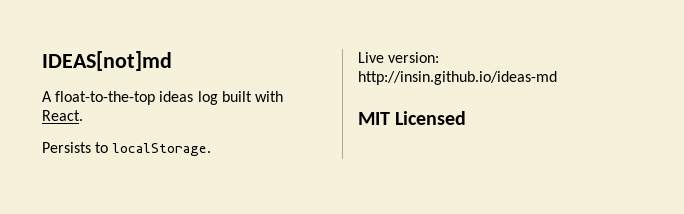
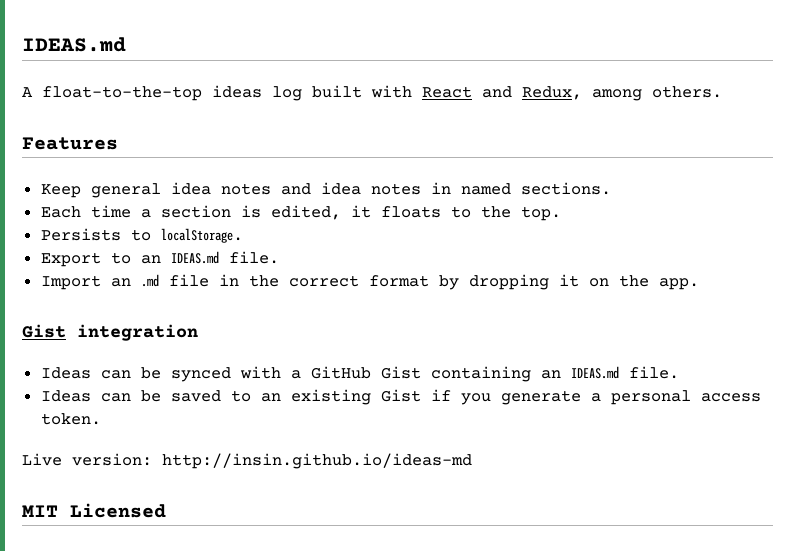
[42,51,172,71] IDEAS[not]md -> [22,37,126,52] IDEAS.md
[42,110,83,121] [42,142,212,156] React. // Persists to localStorage. -> [422,86,722,101] [22,137,118,150] [40,182,611,198] [40,205,561,221] [40,228,243,243] [40,251,279,267] [40,274,699,290] [22,324,198,341] [40,366,679,382] [40,389,761,405] [40,413,101,425] React and Redux, among others. // Features // Keep general idea notes and idea notes in named sections. // Each time a section is edited, it floats to the top. // Persists to localStorage. // Export to an IDEAS.md file. // Import an .md file in the correct format by dropping it on the app. // Gist integration // Ideas can be synced with a GitHub Gist containing an IDEAS.md file. // Ideas can be saved to an existing Gist if you generate a personal access token.

